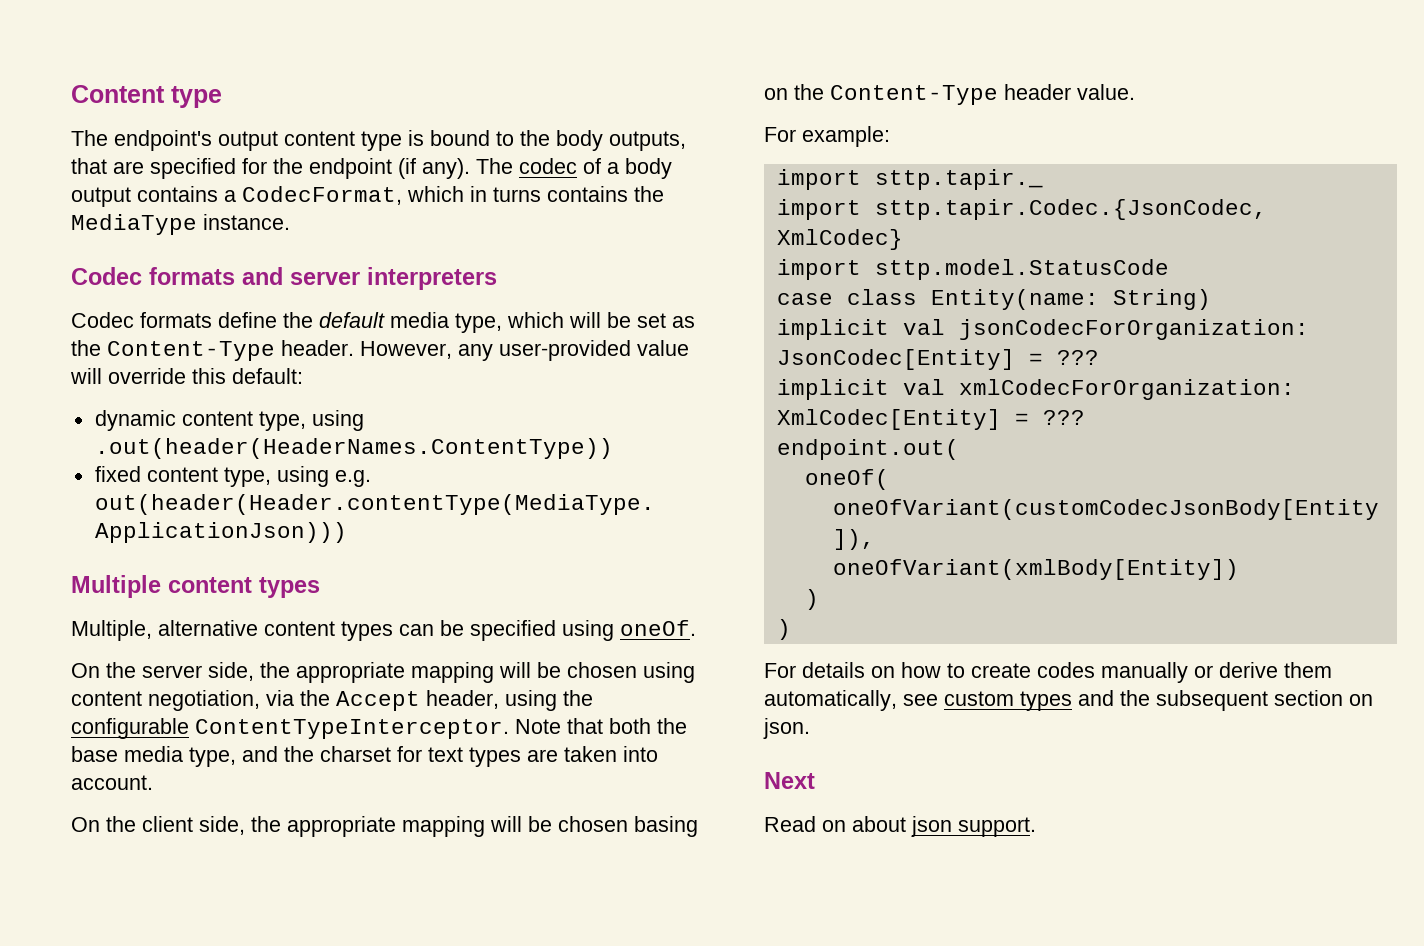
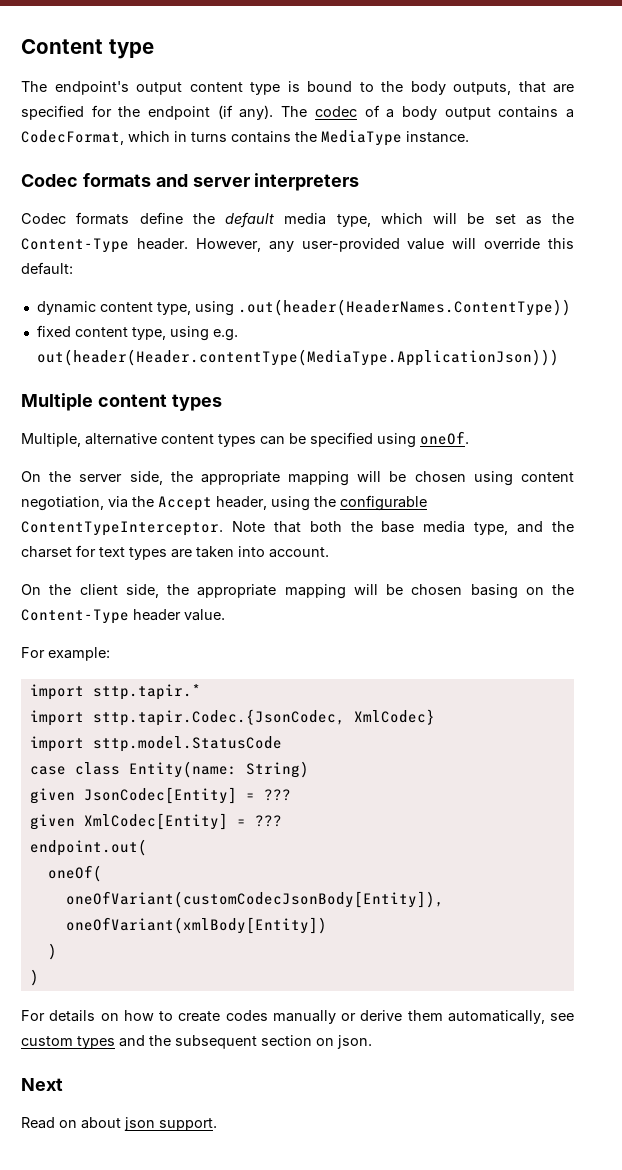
[874,169,1043,190] sttp.tapir._ -> [92,684,201,700] sttp.tapir.*
[776,319,1309,340] implicit val jsonCodecForOrganization: -> [29,788,75,804] given
[776,379,1295,400] implicit val xmlCodecForOrganization: -> [29,814,75,830] given

